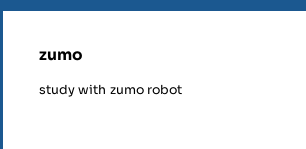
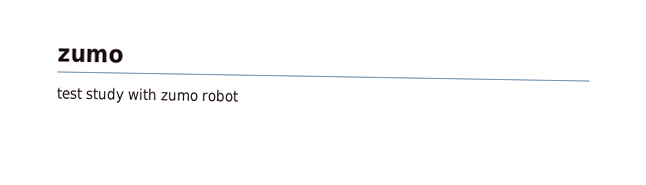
(83, 56) none -> [56,87,83,100] test

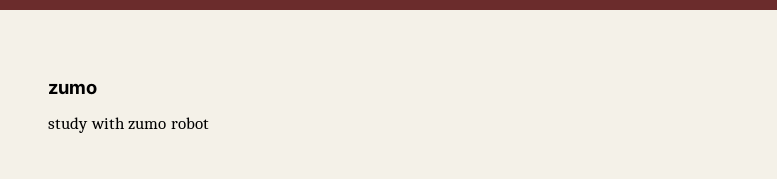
[56,87,83,100] test -> (97, 89) none

